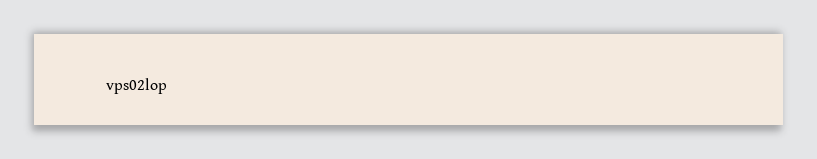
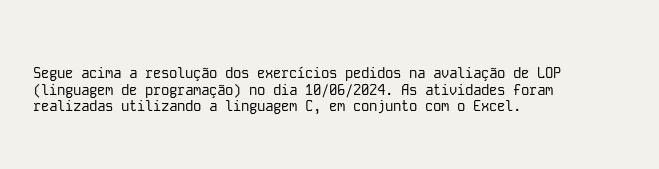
[106,78,167,94] vps02lop -> [33,66,561,81] [33,83,553,98] [33,100,521,115] Segue acima a resolução dos exercícios pedidos na avaliação de LOP (linguagem de programação) no dia 10/06/2024. As atividades foram realizadas utilizando a linguagem C, em conjunto com o Excel.

